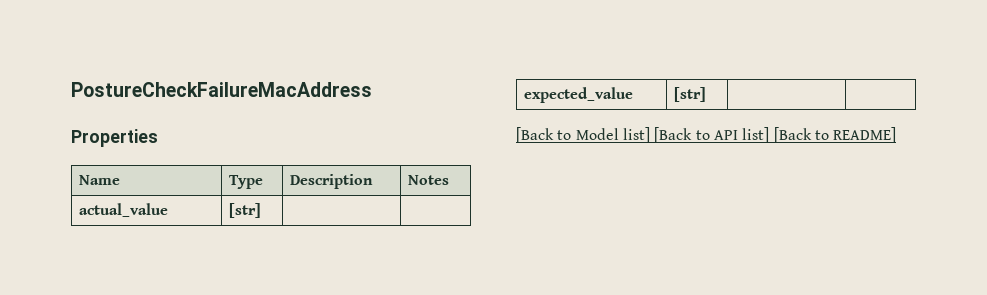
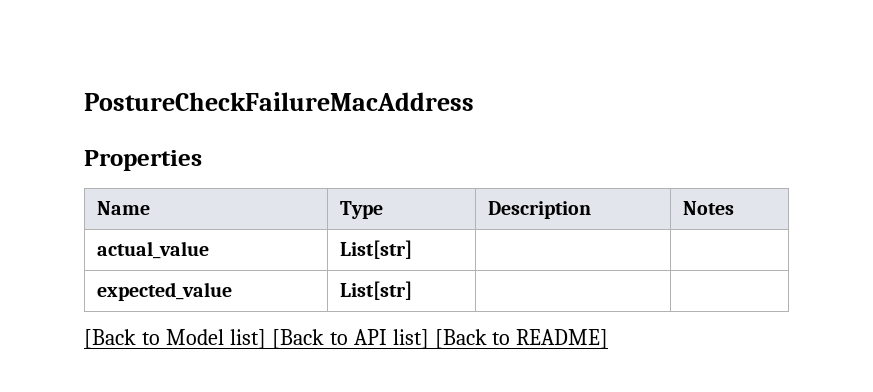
[228,203,261,218] [str] -> [339,240,412,259] List[str]
[673,87,706,102] [str] -> [339,281,412,300] List[str]

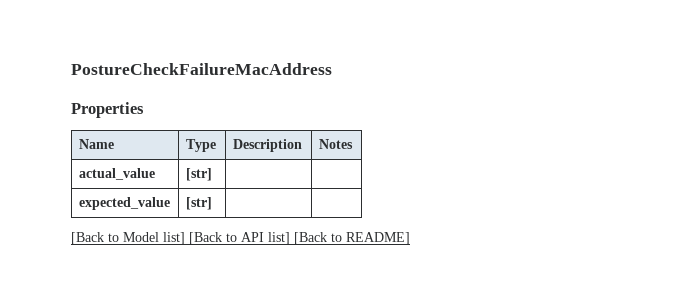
[339,240,412,259] List[str] -> [185,168,212,181] [str]
[339,281,412,300] List[str] -> [185,197,212,210] [str]

